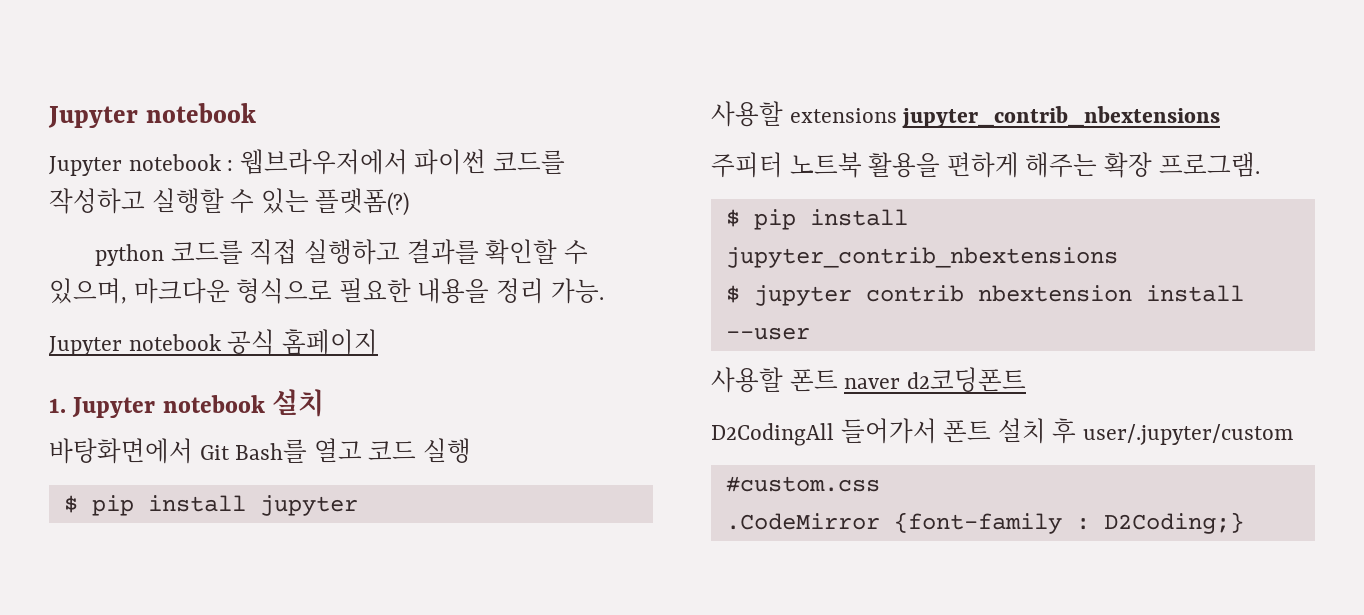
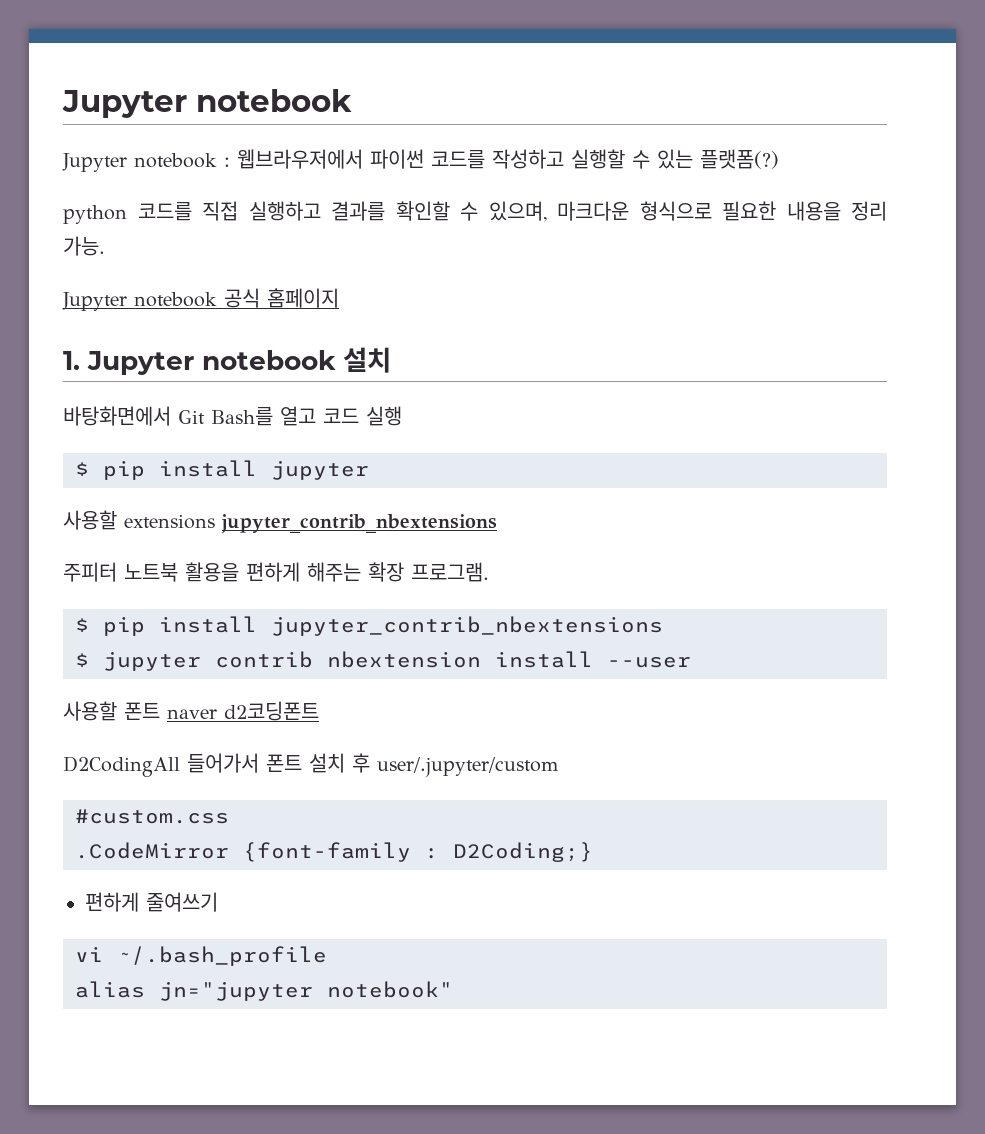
(1244, 523) none -> [85,892,218,912] [75,946,327,966] [75,981,453,1001] // 편하게 줄여쓰기 // vi ~/.bash_profile // alias jn="jupyter notebook"

